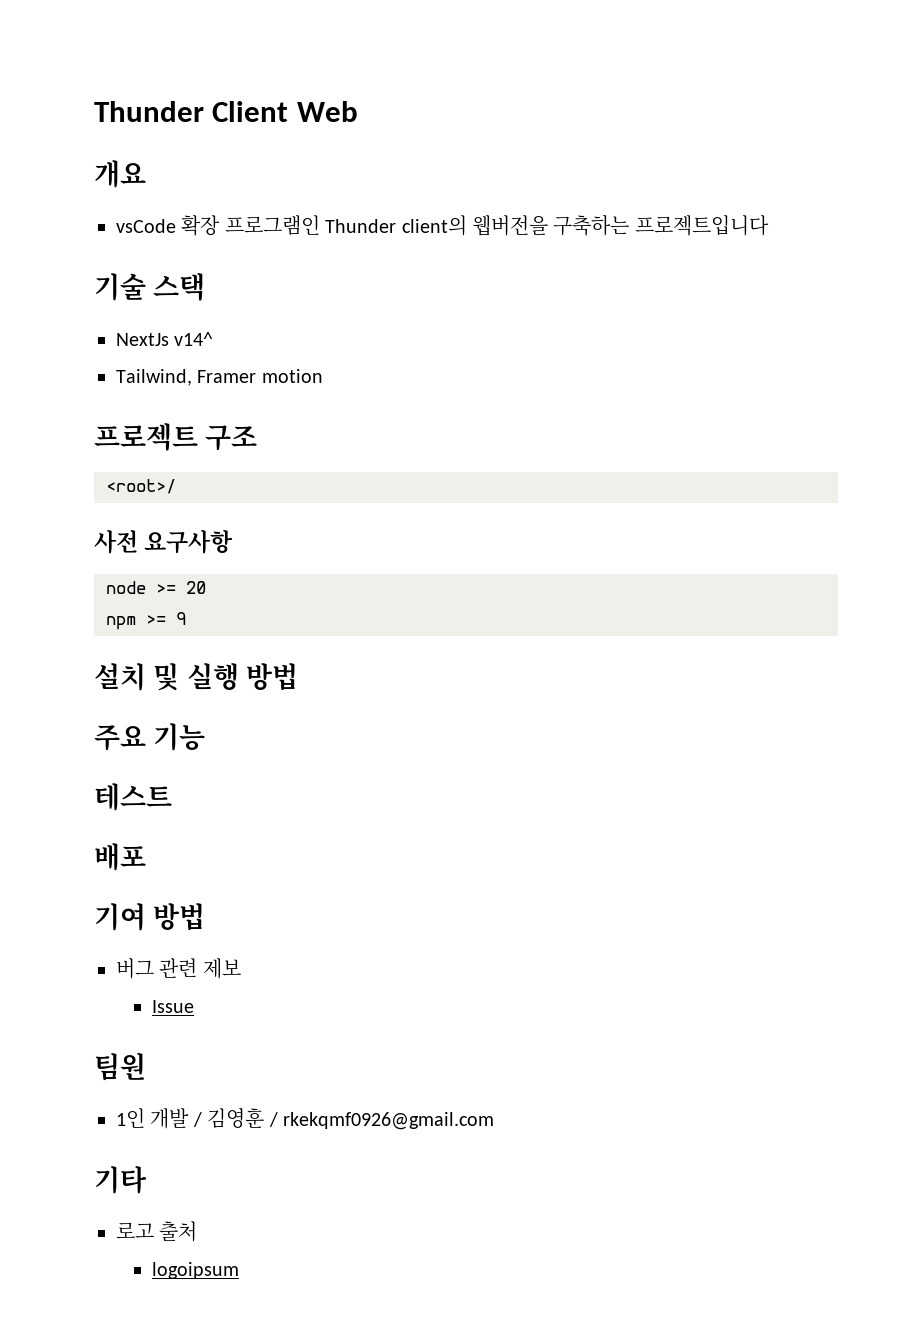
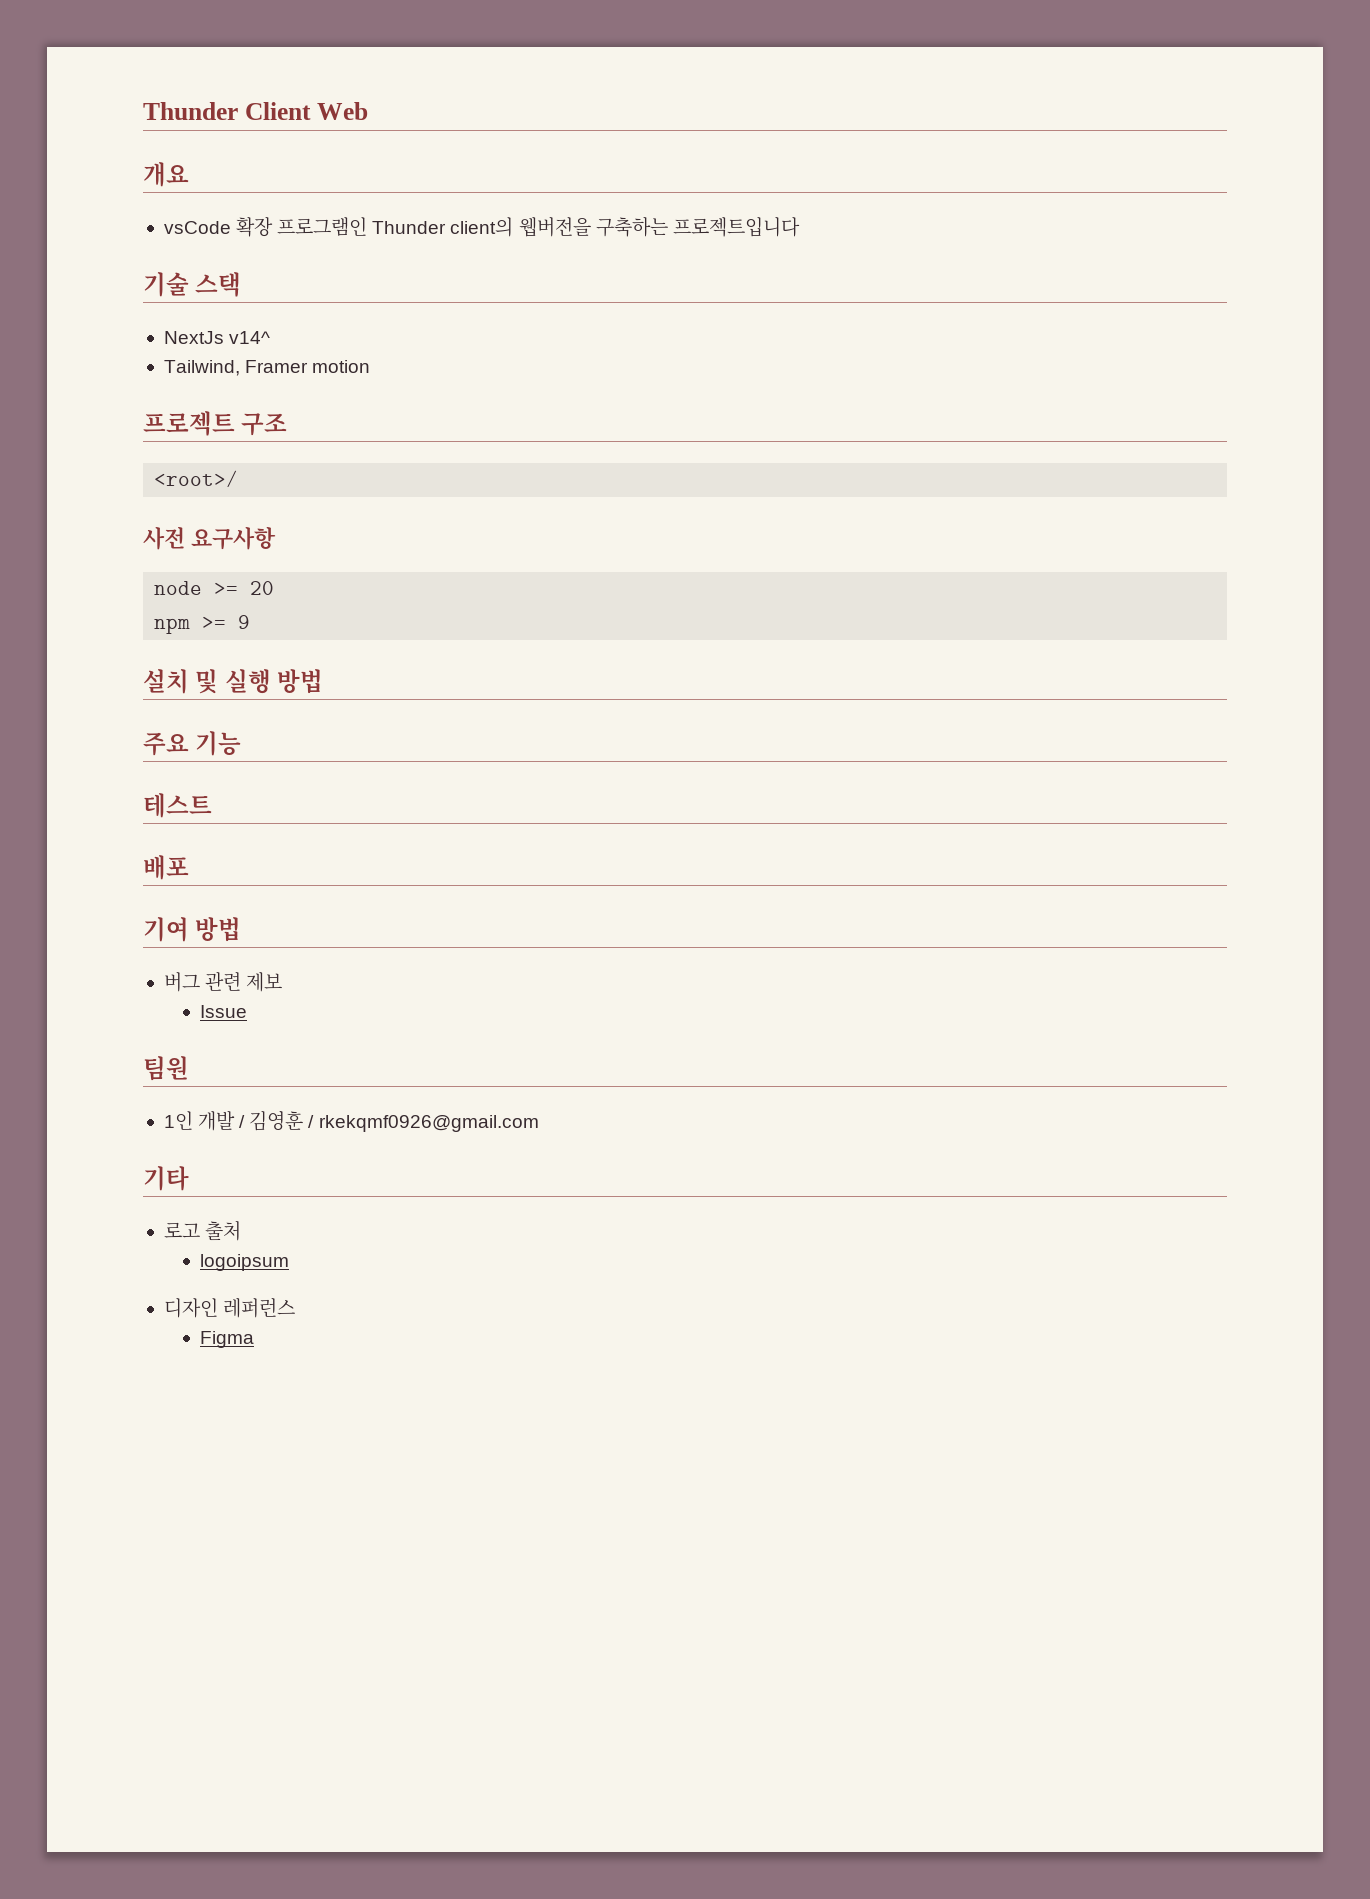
(240, 1270) none -> [163,1298,296,1318] [199,1331,254,1348] // 디자인 레퍼런스 // Figma

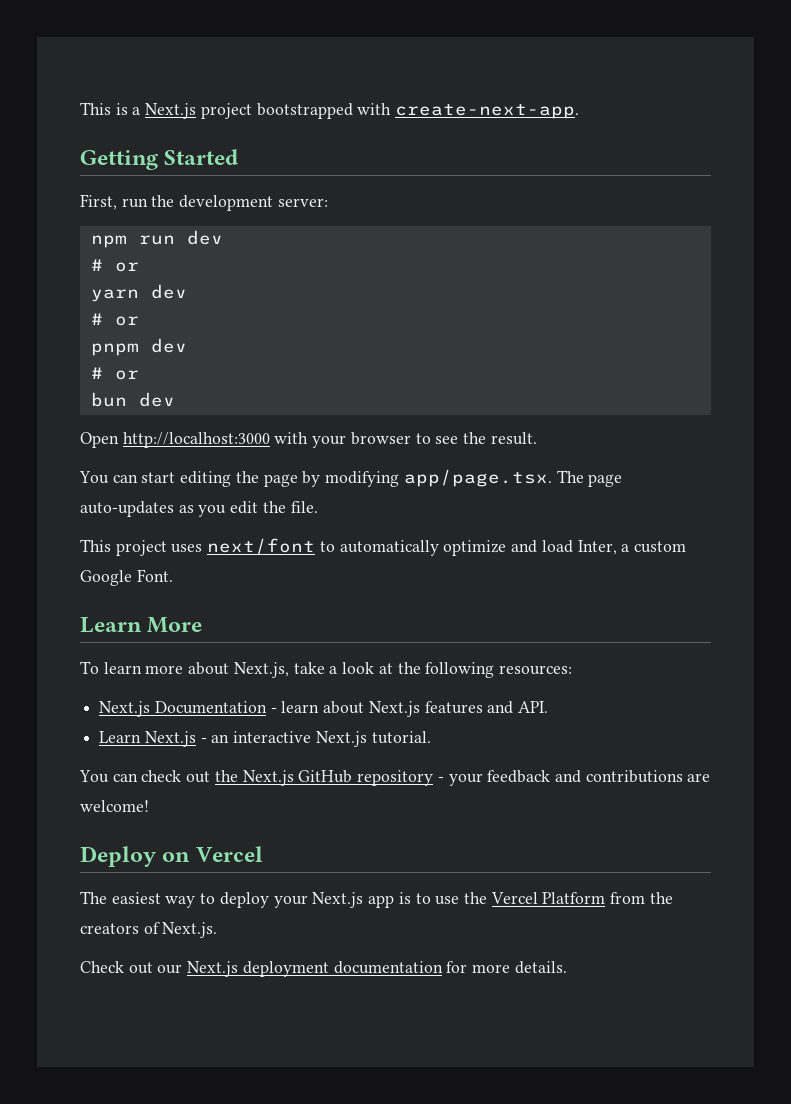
[143,102,368,120] [143,162,189,187] [163,217,800,237] [143,272,242,297] [163,331,271,344] [163,360,371,376] [143,411,288,436] [154,470,239,487] [143,526,276,550] [154,581,275,595] [154,615,251,634] [143,669,324,694] [143,731,242,756] [143,793,212,818] [143,855,189,880] [143,917,242,942] [163,971,283,992] [199,1005,247,1018] [143,1056,189,1081] [163,1110,539,1132] [143,1166,189,1191] [163,1220,242,1241] [199,1254,289,1271] [163,1298,296,1318] [199,1331,254,1348] Thunder Client Web // 개요 // vsCode 확장 프로그램인 Thunder client의 웹버전을 구축하는 프로젝트입니다 // 기술 스택 // NextJs v14^ // Tailwind, Framer motion // 프로젝트 구조 // <root>/ // 사전 요구사항 // node >= 20 // npm >= 9 // 설치 및 실행 방법 // 주요 기능 // 테스트 // 배포 // 기여 방법 // 버그 관련 제보 // Issue // 팀원 // 1인 개발 / 김영훈 / rkekqmf0926@gmail.com // 기타 // 로고 출처 // logoipsum // 디자인 레퍼런스 // Figma -> [80,102,580,119] [80,149,239,170] [80,194,328,211] [90,230,223,248] [90,259,139,272] [90,284,187,302] [90,313,139,326] [90,338,187,356] [90,367,139,380] [90,392,175,407] [80,432,537,448] [79,469,623,487] [80,501,318,517] [80,538,686,556] [80,569,173,586] [80,617,203,633] [80,661,572,678] [99,701,549,717] [99,731,431,747] [79,770,711,786] [80,800,149,812] [80,846,263,867] [80,891,673,908] [80,922,218,938] [80,961,567,977] This is a Next.js project bootstrapped with create-next-app. // Getting Started // First, run the development server: // npm run dev // # or // yarn dev // # or // pnpm dev // # or // bun dev // Open http://localhost:3000 with your browser to see the result. // You can start editing the page by modifying app/page.tsx. The page auto-updates as you edit the file. // This project uses next/font to automatically optimize and load Inter, a custom Google Font. // Learn More // To learn more about Next.js, take a look at the following resources: // Next.js Documentation - learn about Next.js features and API. // Learn Next.js - an interactive Next.js tutorial. // You can check out the Next.js GitHub repository - your feedback and contributions are welcome! // Deploy on Vercel // The easiest way to deploy your Next.js app is to use the Vercel Platform from the creators of Next.js. // Check out our Next.js deployment documentation for more details.

